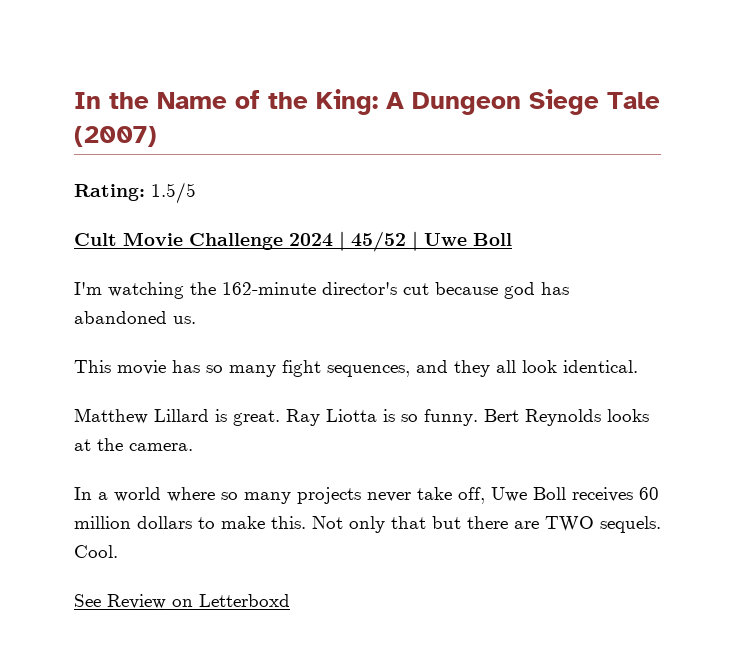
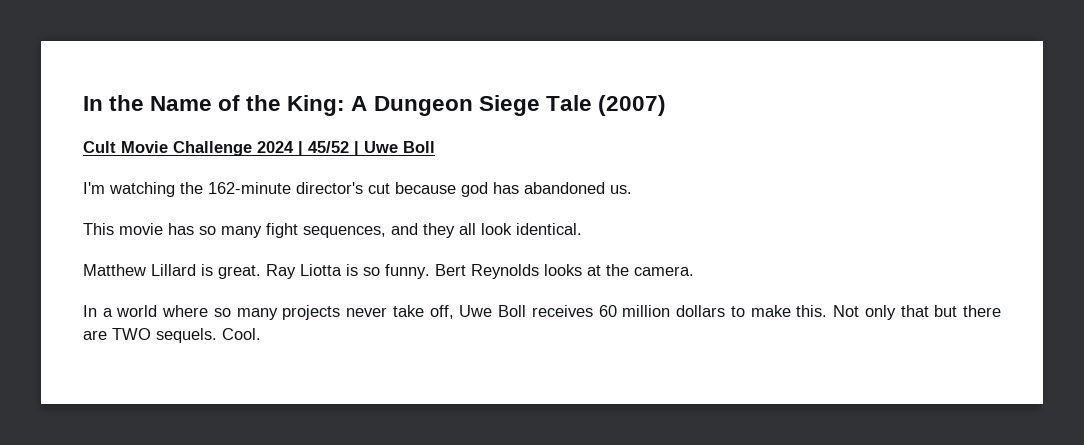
[74,182,196,204] // Rating: 1.5/5 -> (666, 105) none
[74,594,290,609] // See Review on Letterboxd -> (261, 334) none

